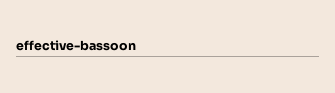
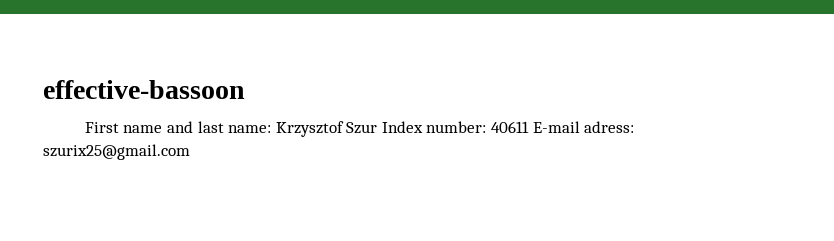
(136, 45) none -> [84,121,635,137] [43,144,190,160] // First name and last name: Krzysztof Szur Index number: 40611 E-mail adress: szurix25@gmail.com

